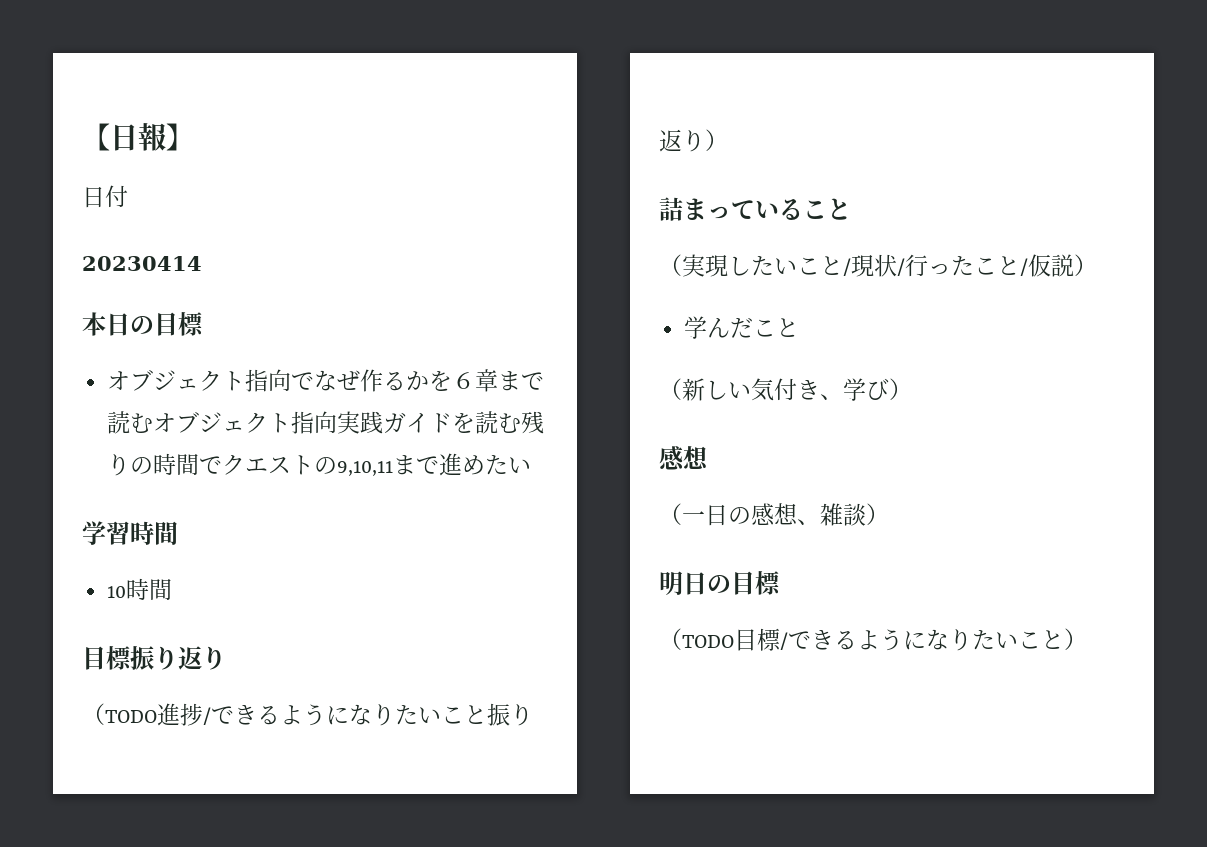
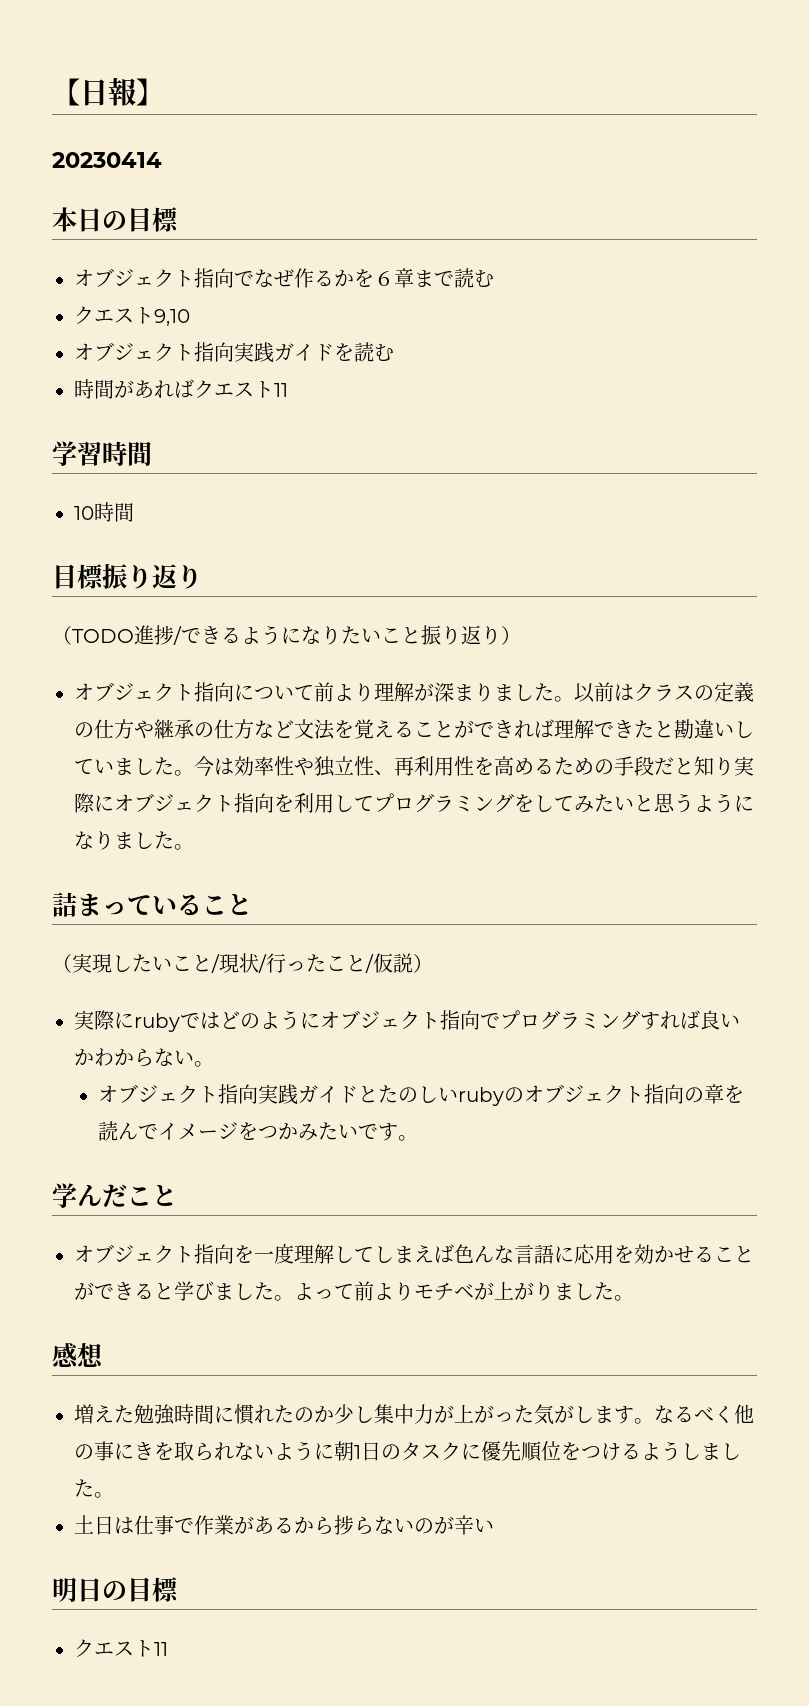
[82,185,128,208] // 日付 -> (164, 92) none
(154, 423) none -> [74,306,190,326] // クエスト9,10 //
[521,411,545,434] [107,453,532,476] 残りの時間でクエストの9,10,11まで進めたい -> [74,379,288,399] // 時間があればクエスト11
(728, 140) none -> [74,682,754,703] [74,719,754,740] [74,756,754,777] [74,793,754,813] [74,831,194,850] // オブジェクト指向について前より理解が深まりました。以前はクラスの定義の仕方や継承の仕方など文法を覚えることができれば理解できたと勘違いしていました。今は効率性や独立性、再利用性を高めるための手段だと知り実際にオブジェクト指向を利用してプログラミングをしてみたいと思うようになりました。
[684,316,800,339] [659,378,912,401] [659,446,709,471] [659,503,889,526] [659,571,781,595] [659,628,1087,651] 学んだこと // （新しい気付き、学び） // 感想 // （一日の感想、雑談） // 明日の目標 // （TODO目標/できるようになりたいこと） -> [74,1010,740,1032] [74,1048,214,1067] [97,1084,744,1106] [97,1121,418,1141] [52,1183,177,1208] [74,1243,754,1264] [74,1281,634,1301] [52,1343,104,1368] [74,1404,754,1425] [74,1441,741,1462] [74,1479,114,1498] [74,1515,494,1535] [52,1577,179,1602] [74,1639,168,1657] 実際にrubyではどのようにオブジェクト指向でプログラミングすれば良いかわからない。 // オブジェクト指向実践ガイドとたのしいrubyのオブジェクト指向の章を読んでイメージをつかみたいです。 // 学んだこと // オブジェクト指向を一度理解してしまえば色んな言語に応用を効かせることができると学びました。よって前よりモチベが上がりました。 // 感想 // 増えた勉強時間に慣れたのか少し集中力が上がった気がします。なるべく他の事にきを取られないように朝1日のタスクに優先順位をつけるようしました。 // 土日は仕事で作業があるから捗らないのが辛い // 明日の目標 // クエスト11

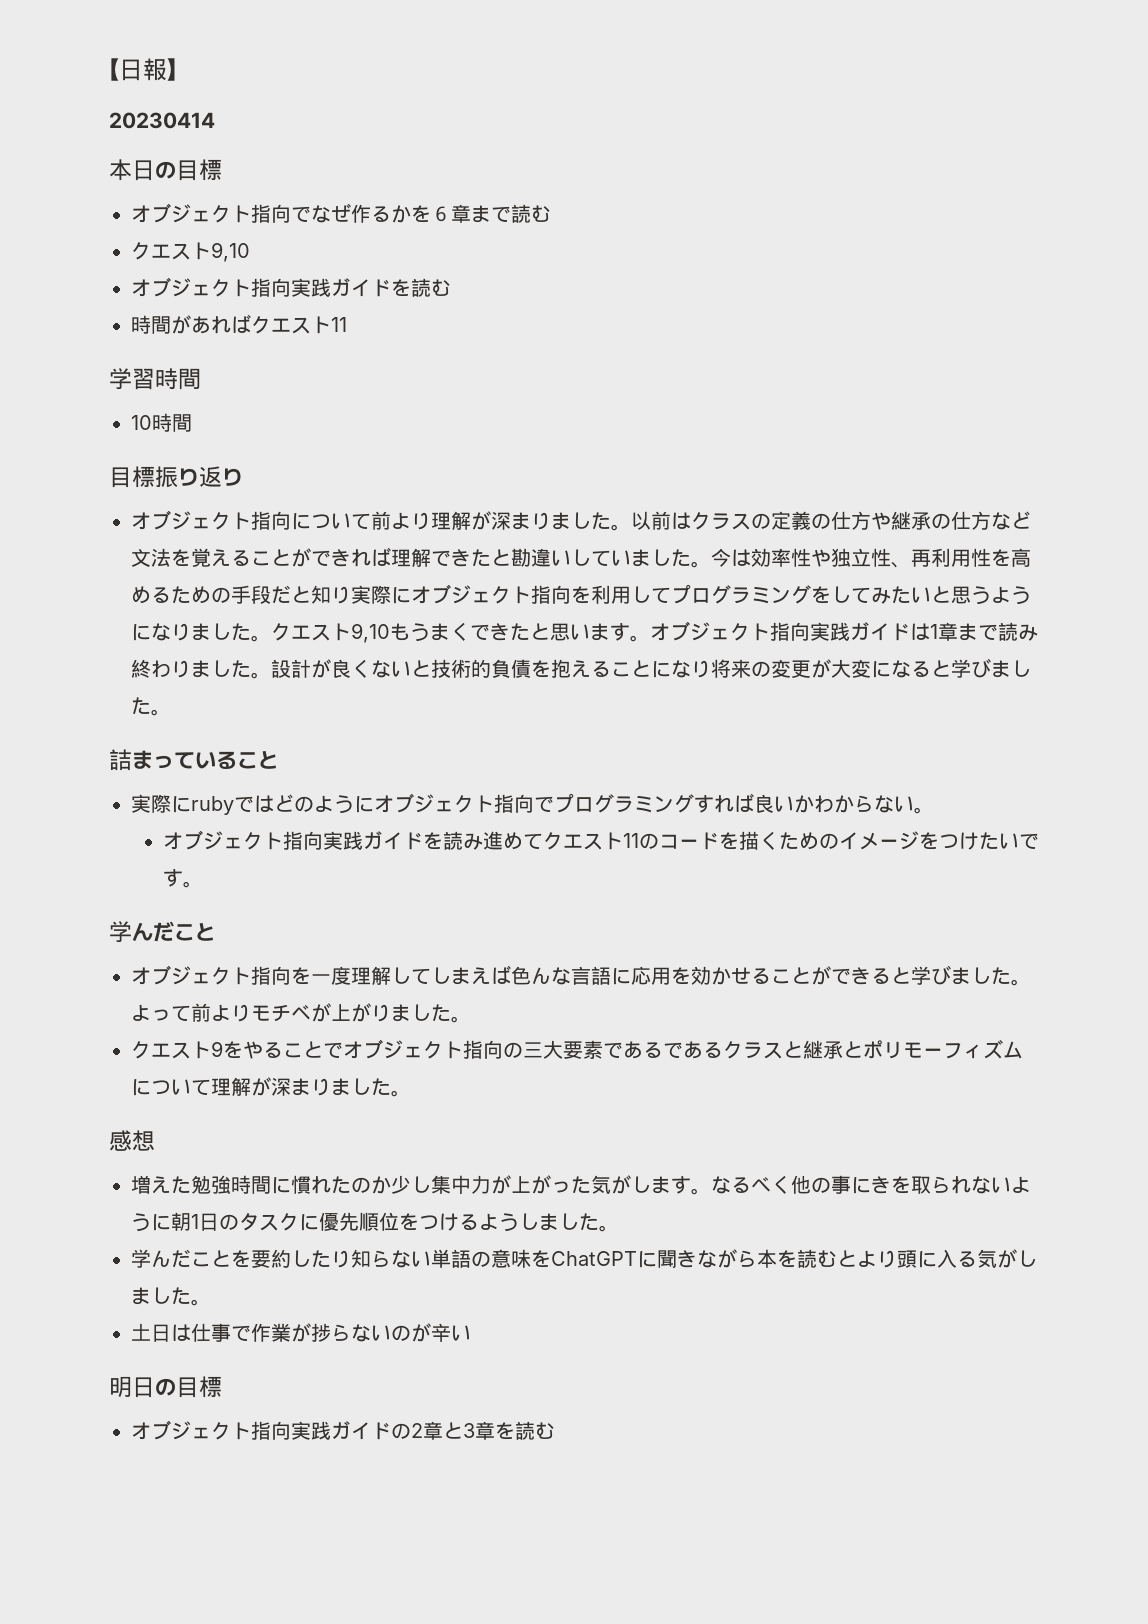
[52,625,521,645] // （TODO進捗/できるようになりたいこと振り返り） -> (243, 477) none
[52,892,252,917] [52,953,433,973] // 詰まっていること // （実現したいこと/現状/行ったこと/仮説） -> [271,621,1038,643] [131,658,1031,679] [131,697,171,716] [109,749,279,771] クエスト9,10もうまくできたと思います。オブジェクト指向実践ガイドは1章まで読み終わりました。設計が良くないと技術的負債を抱えることになり将来の変更が大変になると学びました。 // 詰まっていること
[357,1084,744,1106] [97,1121,158,1141] とたのしいrubyのオブジェクト指向の章を読んで -> [422,831,839,850] を読み進めてクエスト11のコードを描くための
[277,1122,318,1141] かみ -> [958,832,979,850] け
(634, 1298) none -> [131,1039,1023,1059] [131,1077,411,1097] // クエスト9をやることでオブジェクト指向の三大要素であるであるクラスと継承とポリモーフィズムについて理解が深まりました。
(114, 1495) none -> [131,1249,1037,1268] [131,1287,211,1306] // 学んだことを要約したり知らない単語の意味をChatGPTに聞きながら本を読むとより頭に入る気がしました。
[254,1516,334,1535] あるから -> (311, 1332) none
[74,1639,168,1657] クエスト11 -> [131,1420,555,1440] オブジェクト指向実践ガイドの2章と3章を読む

